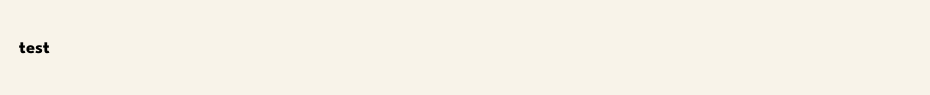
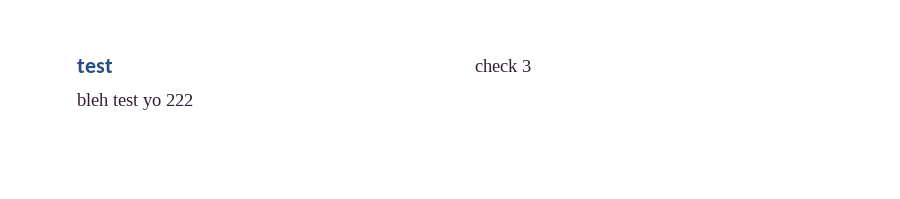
[19,42,50,54] test -> [77,59,113,73] [77,93,193,110] [475,59,531,72] test // bleh test yo 222 // check 3

